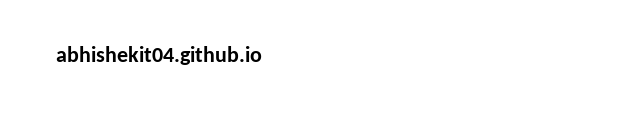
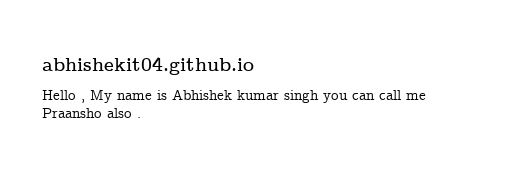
(262, 55) none -> [42,89,426,103] [42,108,141,118] // Hello , My name is Abhishek kumar singh you can call me Praansho also .

